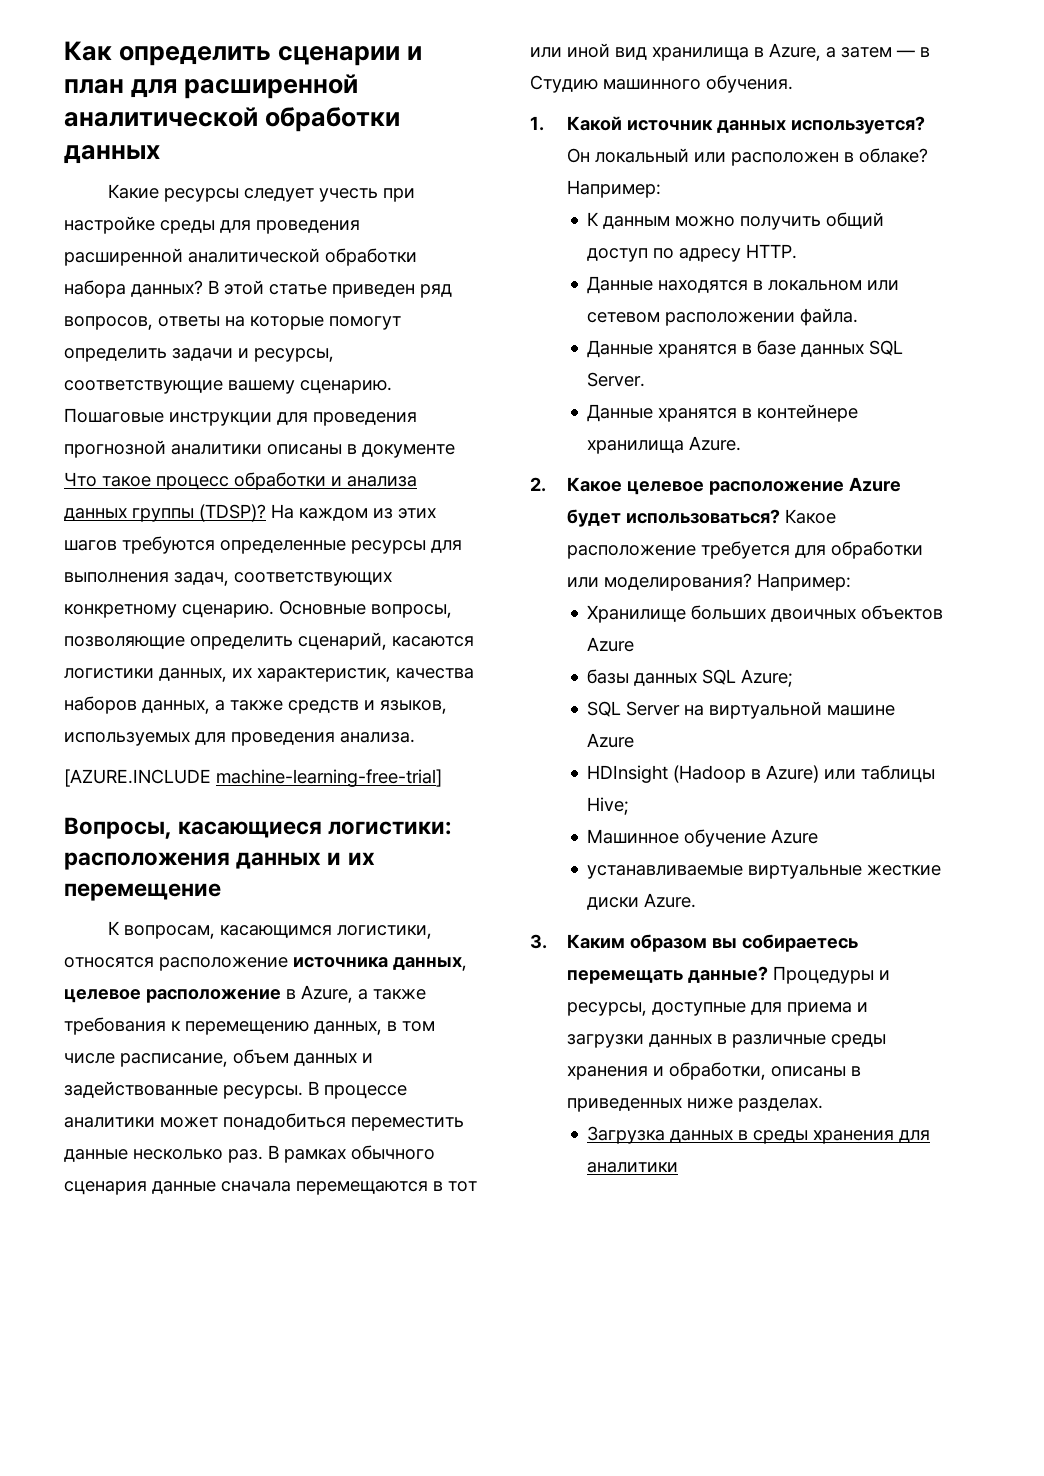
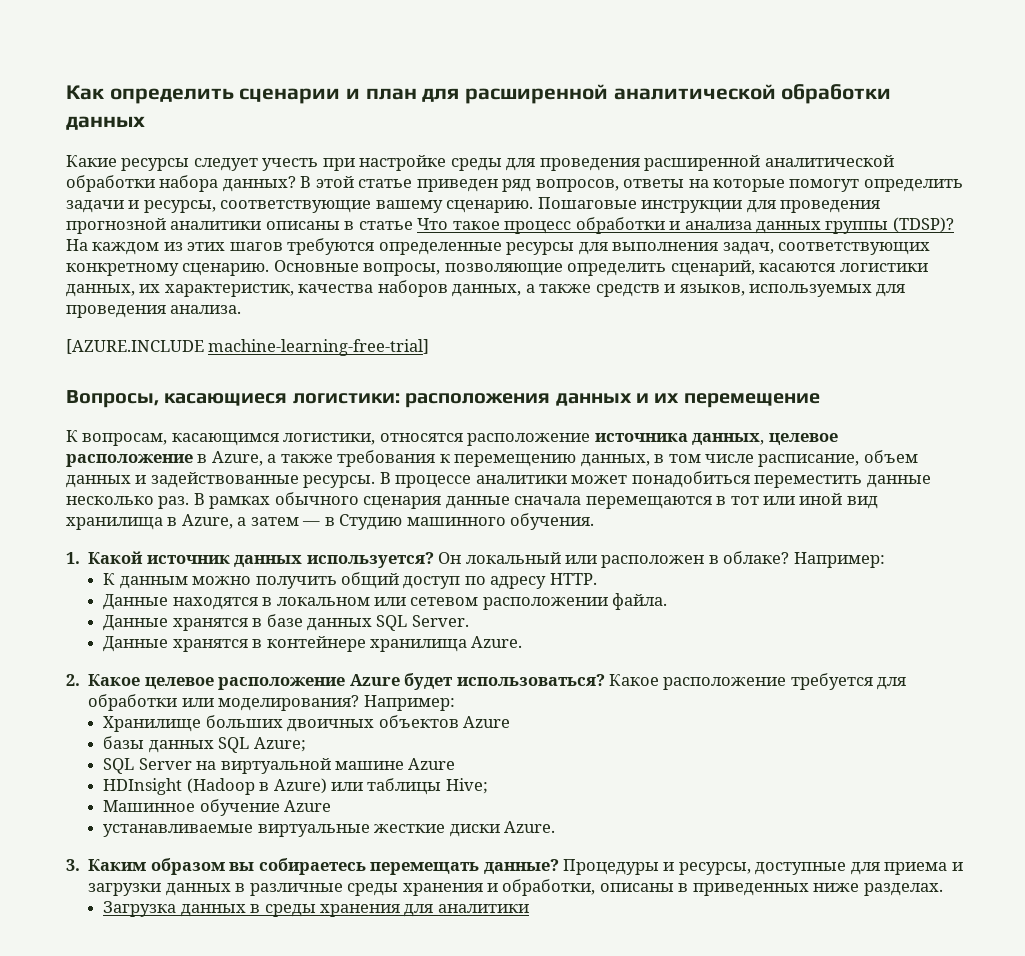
[362,444,455,458] документе -> [358,221,413,230] статье

